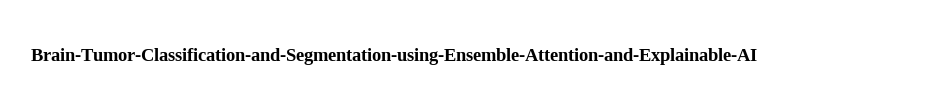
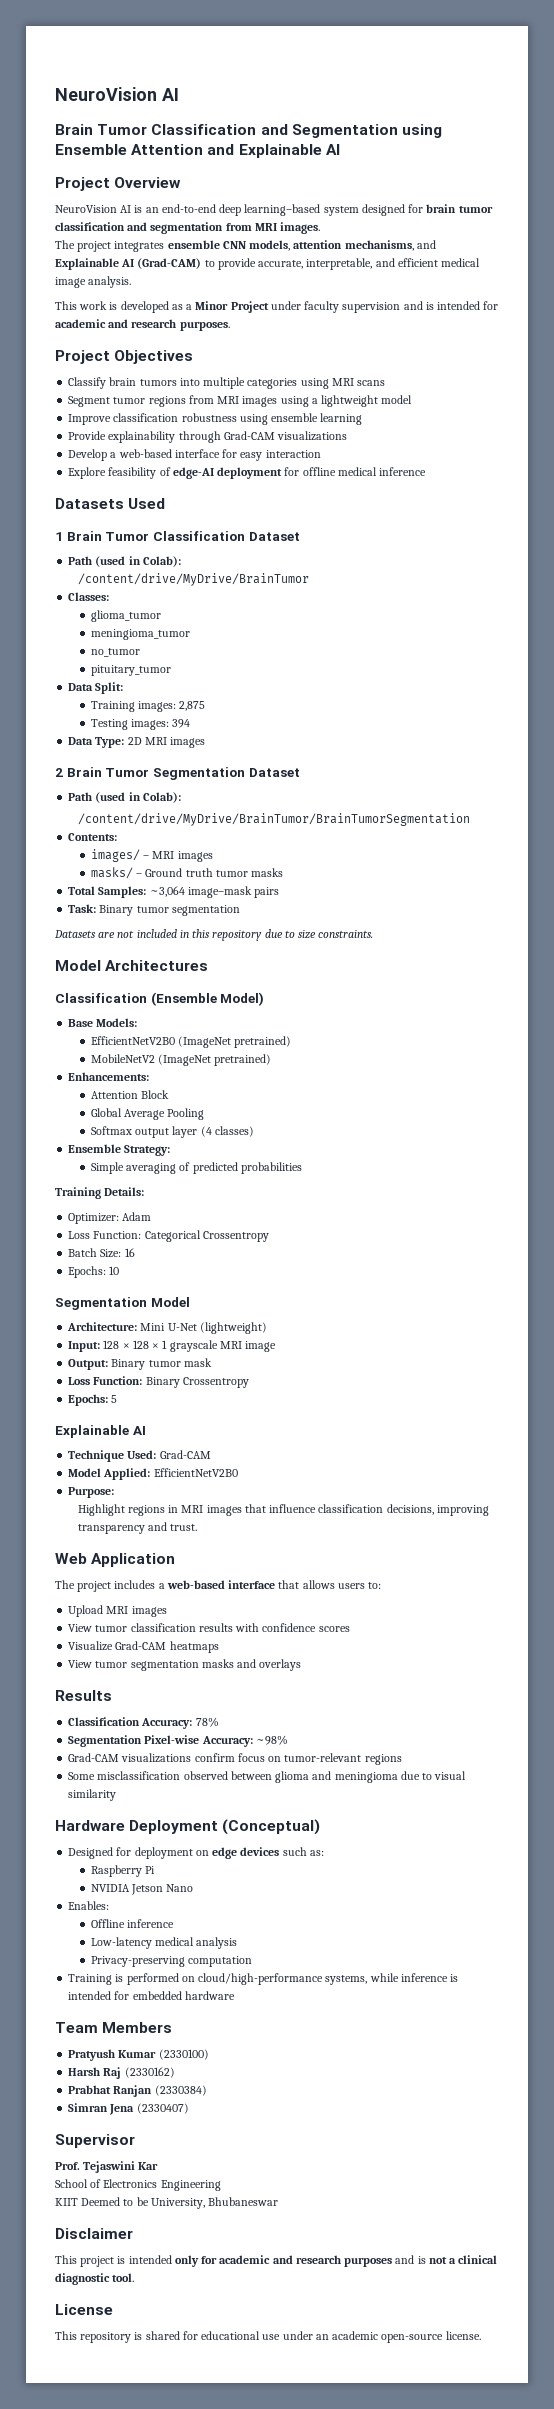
[31,48,757,65] Brain-Tumor-Classification-and-Segmentation-using-Ensemble-Attention-and-Explainable-AI -> [55,87,179,101] [55,124,442,138] [55,144,340,158] [55,177,182,191] [55,204,493,216] [55,222,321,234] [55,240,436,252] [55,258,481,270] [55,276,132,288] [55,301,499,313] [55,319,230,331] [55,350,194,364] [68,377,386,389] [68,395,413,407] [68,413,363,425] [68,431,348,443] [68,449,321,461] [68,467,427,479] [55,498,166,509] [55,531,300,541] [68,556,181,567] [77,573,309,586] [68,592,110,601] [90,610,161,622] [90,629,190,640] [90,648,140,657] [90,665,171,676] [68,682,124,694] [90,701,206,712] [90,719,191,730] [68,737,206,748] [55,767,300,780] [68,792,181,803] [77,813,470,826] [68,833,118,841] [90,849,213,862] [90,867,284,879] [68,886,280,898] [68,904,240,916] [54,929,374,941] [55,960,209,971] [55,992,265,1006] [68,1018,138,1027] [90,1036,292,1048] [90,1054,272,1066] [68,1072,150,1081] [90,1090,170,1099] [90,1108,205,1120] [90,1126,254,1138] [68,1144,171,1156] [90,1162,302,1174] [55,1187,145,1199] [68,1212,152,1224] [68,1230,269,1242] [68,1248,135,1258] [68,1266,120,1278] [55,1297,190,1310] [67,1322,267,1334] [68,1340,277,1352] [68,1358,212,1370] [68,1376,249,1388] [68,1394,118,1406] [55,1425,146,1438] [68,1450,211,1462] [68,1468,238,1480] [68,1487,115,1498] [77,1504,489,1516] [77,1522,198,1534] [55,1553,176,1567] [55,1580,382,1592] [68,1605,167,1617] [68,1623,350,1632] [68,1641,219,1653] [68,1659,302,1671] [55,1690,112,1701] [68,1717,219,1729] [68,1735,288,1747] [68,1753,402,1765] [68,1771,467,1783] [68,1789,117,1801] [55,1819,321,1835] [68,1847,324,1859] [90,1865,156,1877] [90,1884,194,1895] [68,1901,110,1910] [90,1919,175,1928] [90,1937,238,1949] [90,1956,253,1967] [68,1973,459,1985] [68,1991,235,2000] [55,2022,173,2033] [68,2049,209,2061] [68,2067,175,2079] [68,2085,207,2097] [68,2103,189,2115] [55,2134,135,2148] [55,2161,159,2173] [55,2179,221,2191] [55,2197,279,2209] [55,2228,133,2239] [55,2255,498,2267] [55,2273,135,2285] [55,2304,113,2315] [55,2331,481,2343] NeuroVision AI // Brain Tumor Classification and Segmentation using Ensemble Attention and Explainable AI // Project Overview // NeuroVision AI is an end-to-end deep learning–based system designed for brain tumor classification and segmentation from MRI images. // The project integrates ensemble CNN models, attention mechanisms, and Explainable AI (Grad-CAM) to provide accurate, interpretable, and efficient medical image analysis. // This work is developed as a Minor Project under faculty supervision and is intended for academic and research purposes. // Project Objectives // Classify brain tumors into multiple categories using MRI scans // Segment tumor regions from MRI images using a lightweight model // Improve classification robustness using ensemble learning // Provide explainability through Grad-CAM visualizations // Develop a web-based interface for easy interaction // Explore feasibility of edge-AI deployment for offline medical inference // Datasets Used // 1 Brain Tumor Classification Dataset // Path (used in Colab): // /content/drive/MyDrive/BrainTumor // Classes: // glioma_tumor // meningioma_tumor // no_tumor // pituitary_tumor // Data Split: // Training images: 2,875 // Testing images: 394 // Data Type: 2D MRI images // 2 Brain Tumor Segmentation Dataset // Path (used in Colab): // /content/drive/MyDrive/BrainTumor/BrainTumorSegmentation // Contents: // images/ – MRI images // masks/ – Ground truth tumor masks // Total Samples: ~3,064 image–mask pairs // Task: Binary tumor segmentation // Datasets are not included in this repository due to size constraints. // Model Architectures // Classification (Ensemble Model) // Base Models: // EfficientNetV2B0 (ImageNet pretrained) // MobileNetV2 (ImageNet pretrained) // Enhancements: // Attention Block // Global Average Pooling // Softmax output layer (4 classes) // Ensemble Strategy: // Simple averaging of predicted probabilities // Training Details: // Optimizer: Adam // Loss Function: Categorical Crossentropy // Batch Size: 16 // Epochs: 10 // Segmentation Model // Architecture: Mini U-Net (lightweight) // Input: 128 × 128 × 1 grayscale MRI image // Output: Binary tumor mask // Loss Function: Binary Crossentropy // Epochs: 5 // Explainable AI // Technique Used: Grad-CAM // Model Applied: EfficientNetV2B0 // Purpose: // Highlight regions in MRI images that influence classification decisions, improving transparency and trust. // Web Application // The project includes a web-based interface that allows users to: // Upload MRI images // View tumor classification results with confidence scores // Visualize Grad-CAM heatmaps // View tumor segmentation masks and overlays // Results // Classification Accuracy: 78% // Segmentation Pixel-wise Accuracy: ~98% // Grad-CAM visualizations confirm focus on tumor-relevant regions // Some misclassification observed between glioma and meningioma due to visual similarity // Hardware Deployment (Conceptual) // Designed for deployment on edge devices such as: // Raspberry Pi // NVIDIA Jetson Nano // Enables: // Offline inference // Low-latency medical analysis // Privacy-preserving computation // Training is performed on cloud/high-performance systems, while inference is intended for embedded hardware // Team Members // Pratyush Kumar (2330100) // Harsh Raj (2330162) // Prabhat Ranjan (2330384) // Simran Jena (2330407) // Supervisor // Prof. Tejaswini Kar // School of Electronics Engineering // KIIT Deemed to be University, Bhubaneswar // Disclaimer // This project is intended only for academic and research purposes and is not a clinical diagnostic tool. // License // This repository is shared for educational use under an academic open-source license.

